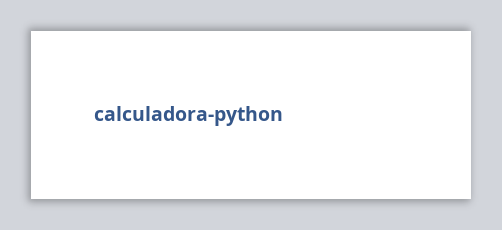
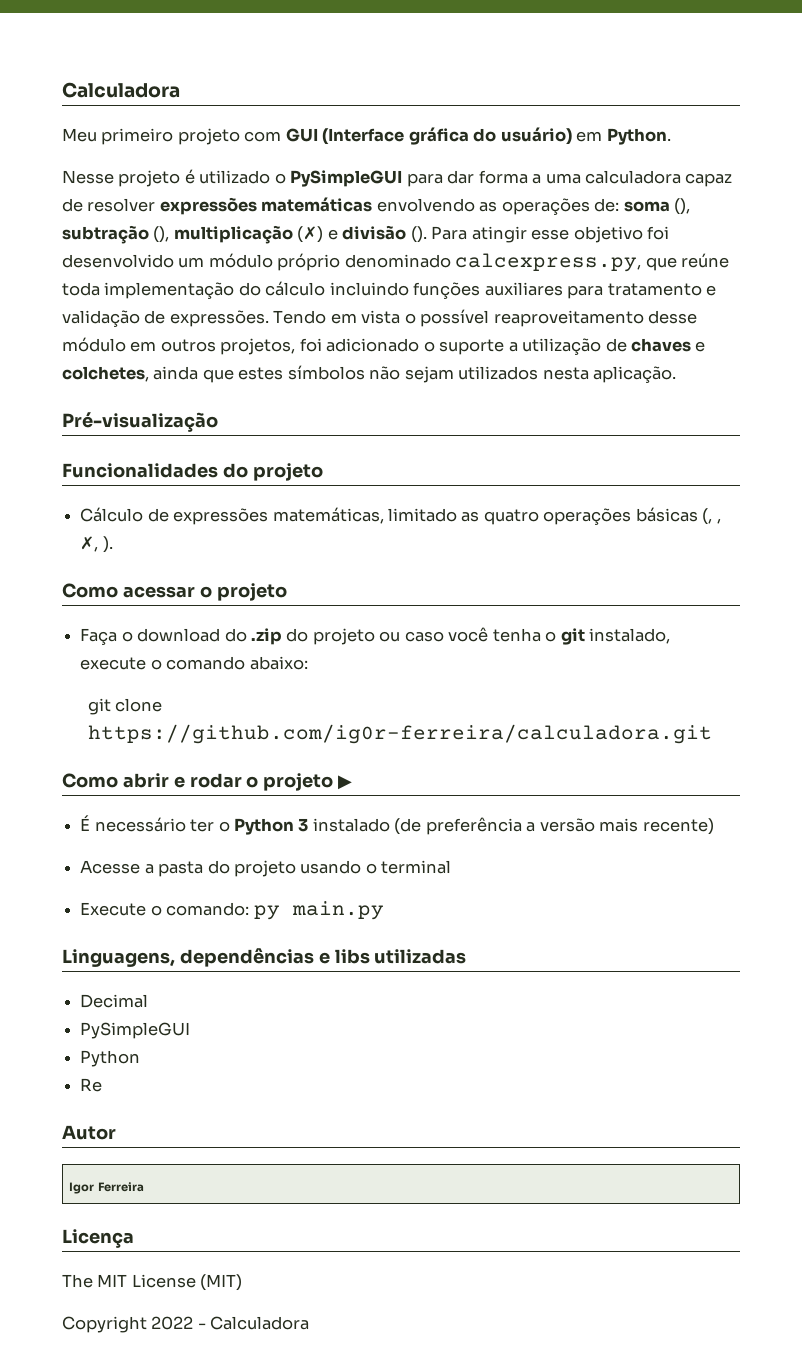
[94,106,283,126] calculadora-python -> [62,82,180,98] [62,127,671,145] [62,169,733,187] [62,197,691,215] [62,225,670,244] [62,253,730,272] [62,281,717,299] [62,309,698,327] [62,337,706,355] [62,365,677,383] [62,412,218,432] [62,463,323,481] [80,507,721,525] [80,536,113,553] [62,583,287,601] [80,627,671,645] [80,656,308,670] [87,698,163,715] [87,724,712,744] [62,773,353,791] [80,815,714,835] [80,860,452,877] [80,901,384,920] [62,948,467,967] [80,994,149,1008] [80,1022,191,1039] [80,1050,141,1067] [80,1078,103,1092] [62,1125,116,1140] [68,1182,145,1194] [62,1229,134,1248] [62,1274,243,1291] [62,1316,310,1333] Calculadora // Meu primeiro projeto com GUI (Interface gráfica do usuário) em Python. // Nesse projeto é utilizado o PySimpleGUI para dar forma a uma calculadora capaz de resolver expressões matemáticas envolvendo as operações de: soma (), subtração (), multiplicação (✗) e divisão (). Para atingir esse objetivo foi desenvolvido um módulo próprio denominado calcexpress.py, que reúne toda implementação do cálculo incluindo funções auxiliares para tratamento e validação de expressões. Tendo em vista o possível reaproveitamento desse módulo em outros projetos, foi adicionado o suporte a utilização de chaves e colchetes, ainda que estes símbolos não sejam utilizados nesta aplicação. // Pré-visualização // Funcionalidades do projeto // Cálculo de expressões matemáticas, limitado as quatro operações básicas (, , ✗, ). // Como acessar o projeto // Faça o download do .zip do projeto ou caso você tenha o git instalado, execute o comando abaixo: // git clone https://github.com/ig0r-ferreira/calculadora.git // Como abrir e rodar o projeto ▶ // É necessário ter o Python 3 instalado (de preferência a versão mais recente) // Acesse a pasta do projeto usando o terminal // Execute o comando: py main.py // Linguagens, dependências e libs utilizadas // Decimal // PySimpleGUI // Python // Re // Autor // Igor Ferreira // Licença // The MIT License (MIT) // Copyright 2022 - Calculadora

